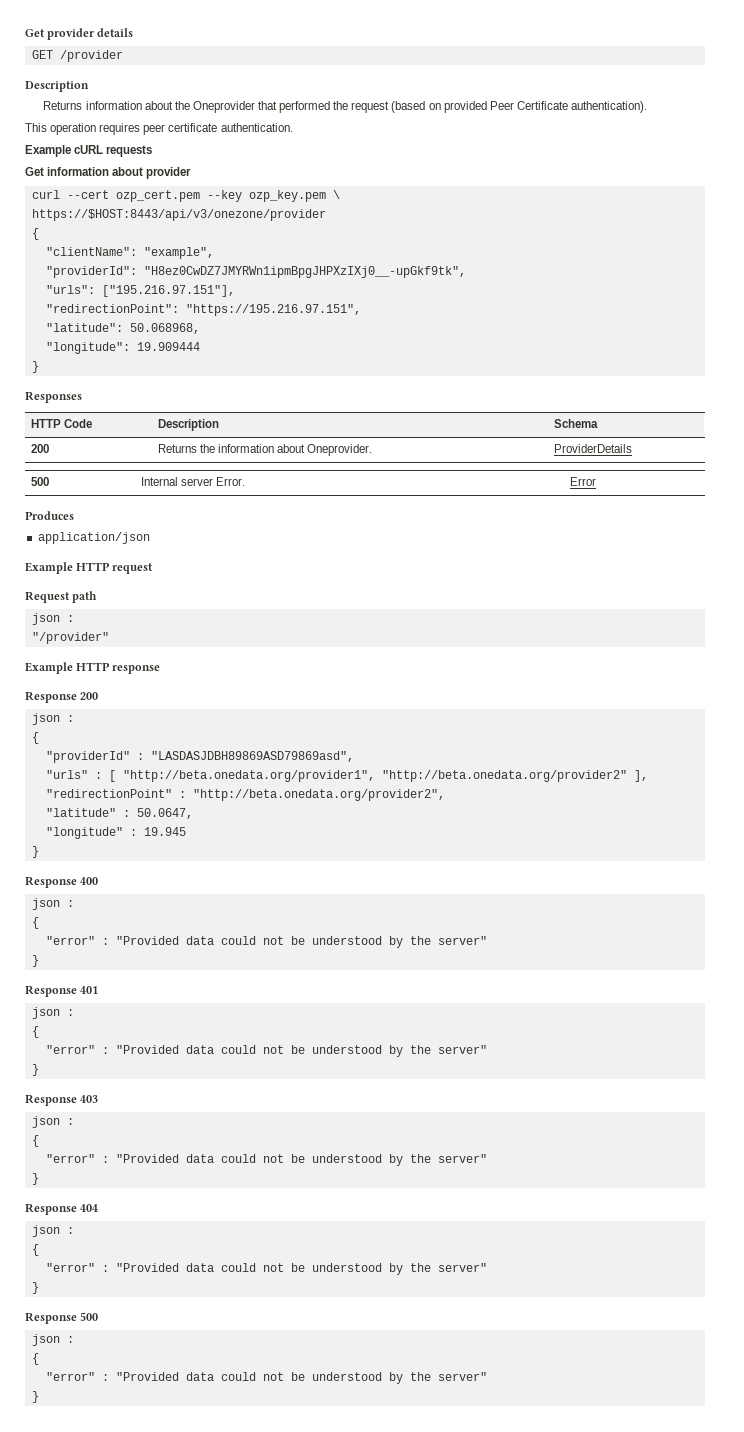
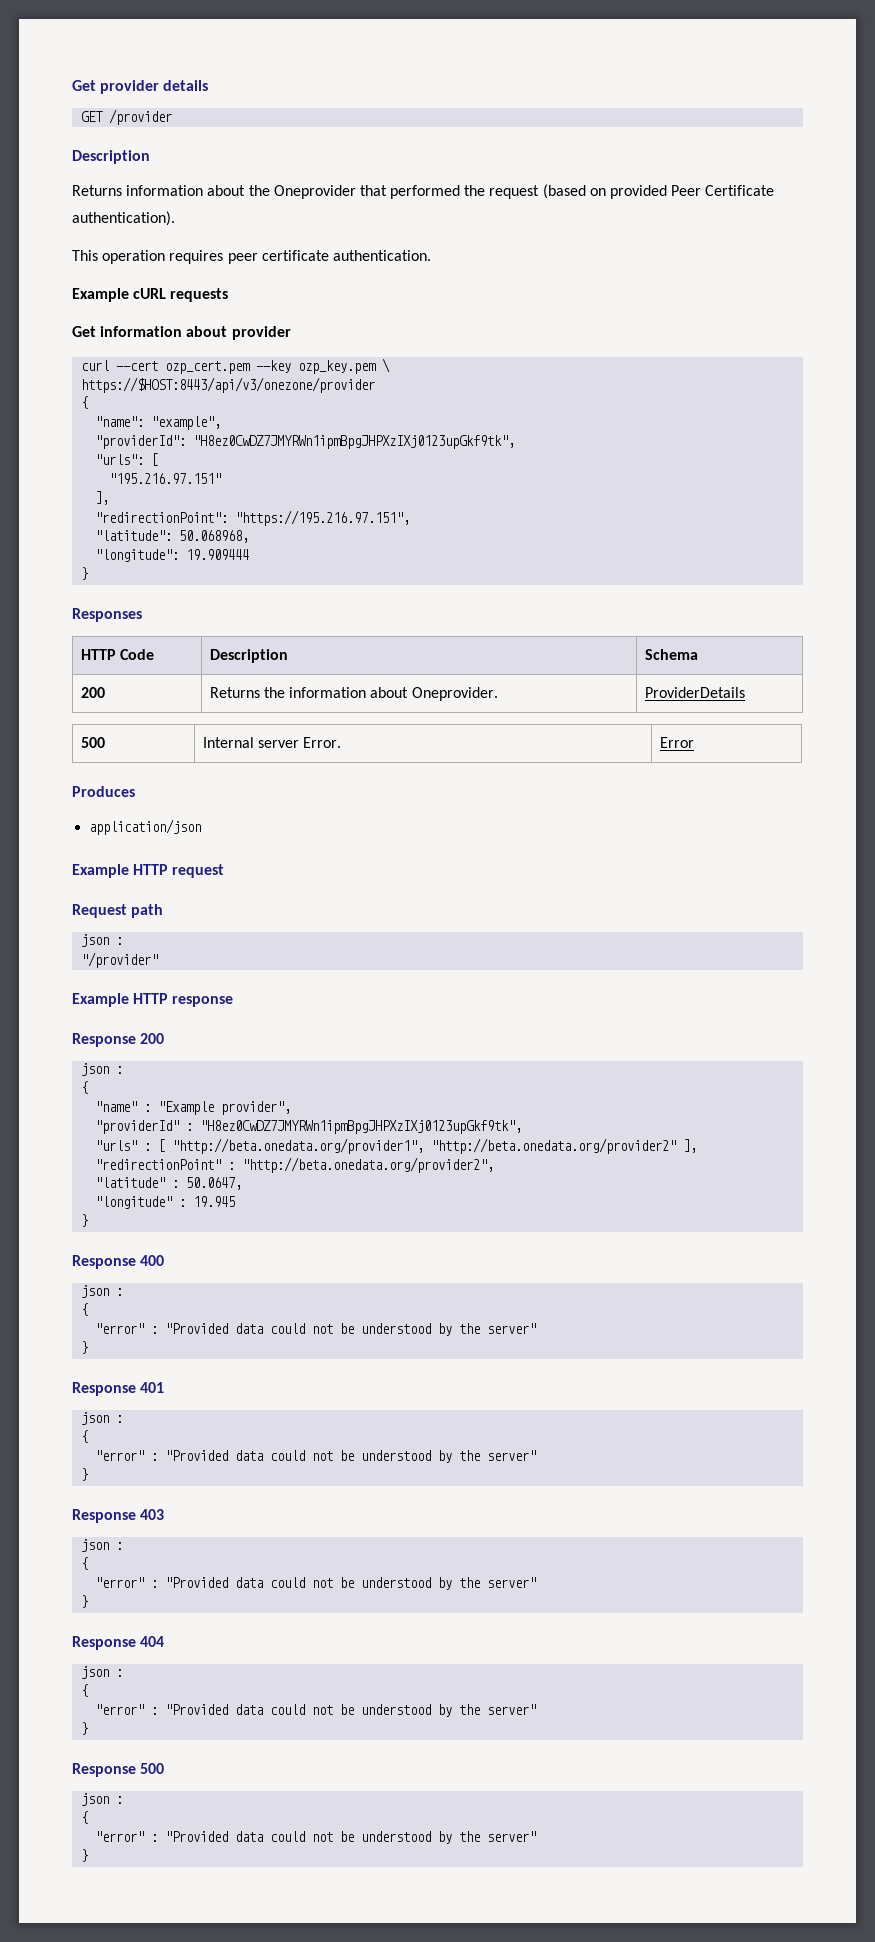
[45,247,137,256] "clientName": -> [95,416,145,427] "name":
[143,266,466,278] "H8ez0CwDZ7JMYRWn1ipmBpgJHPXzIXj0__-upGkf9tk", -> [193,435,516,449] "H8ez0CwDZ7JMYRWn1ipmBpgJHPXzIXj0123upGkf9tk",
[101,285,235,297] ["195.216.97.151"], -> [151,453,159,466] [109,473,222,484] [95,491,110,505] [ // "195.216.97.151" // ],
(39, 738) none -> [95,1101,292,1115] // "name" : "Example provider",
[150,751,354,762] "LASDASJDBH89869ASD79869asd", -> [200,1120,523,1134] "H8ez0CwDZ7JMYRWn1ipmBpgJHPXzIXj0123upGkf9tk",

